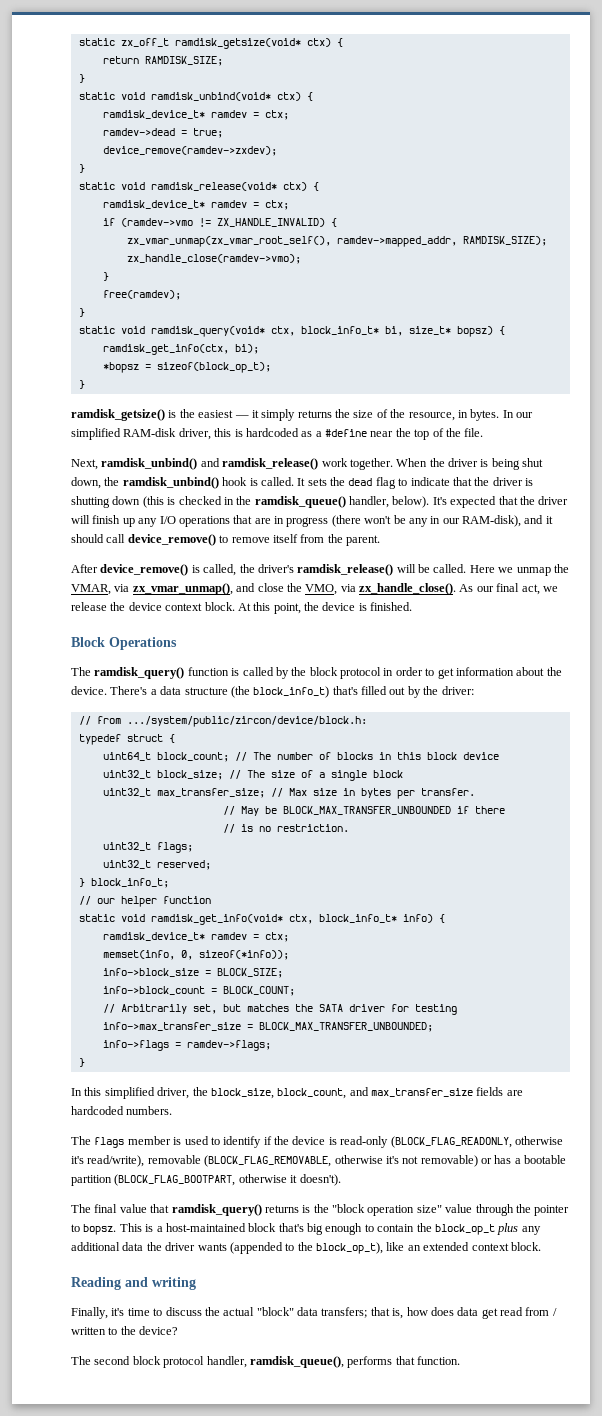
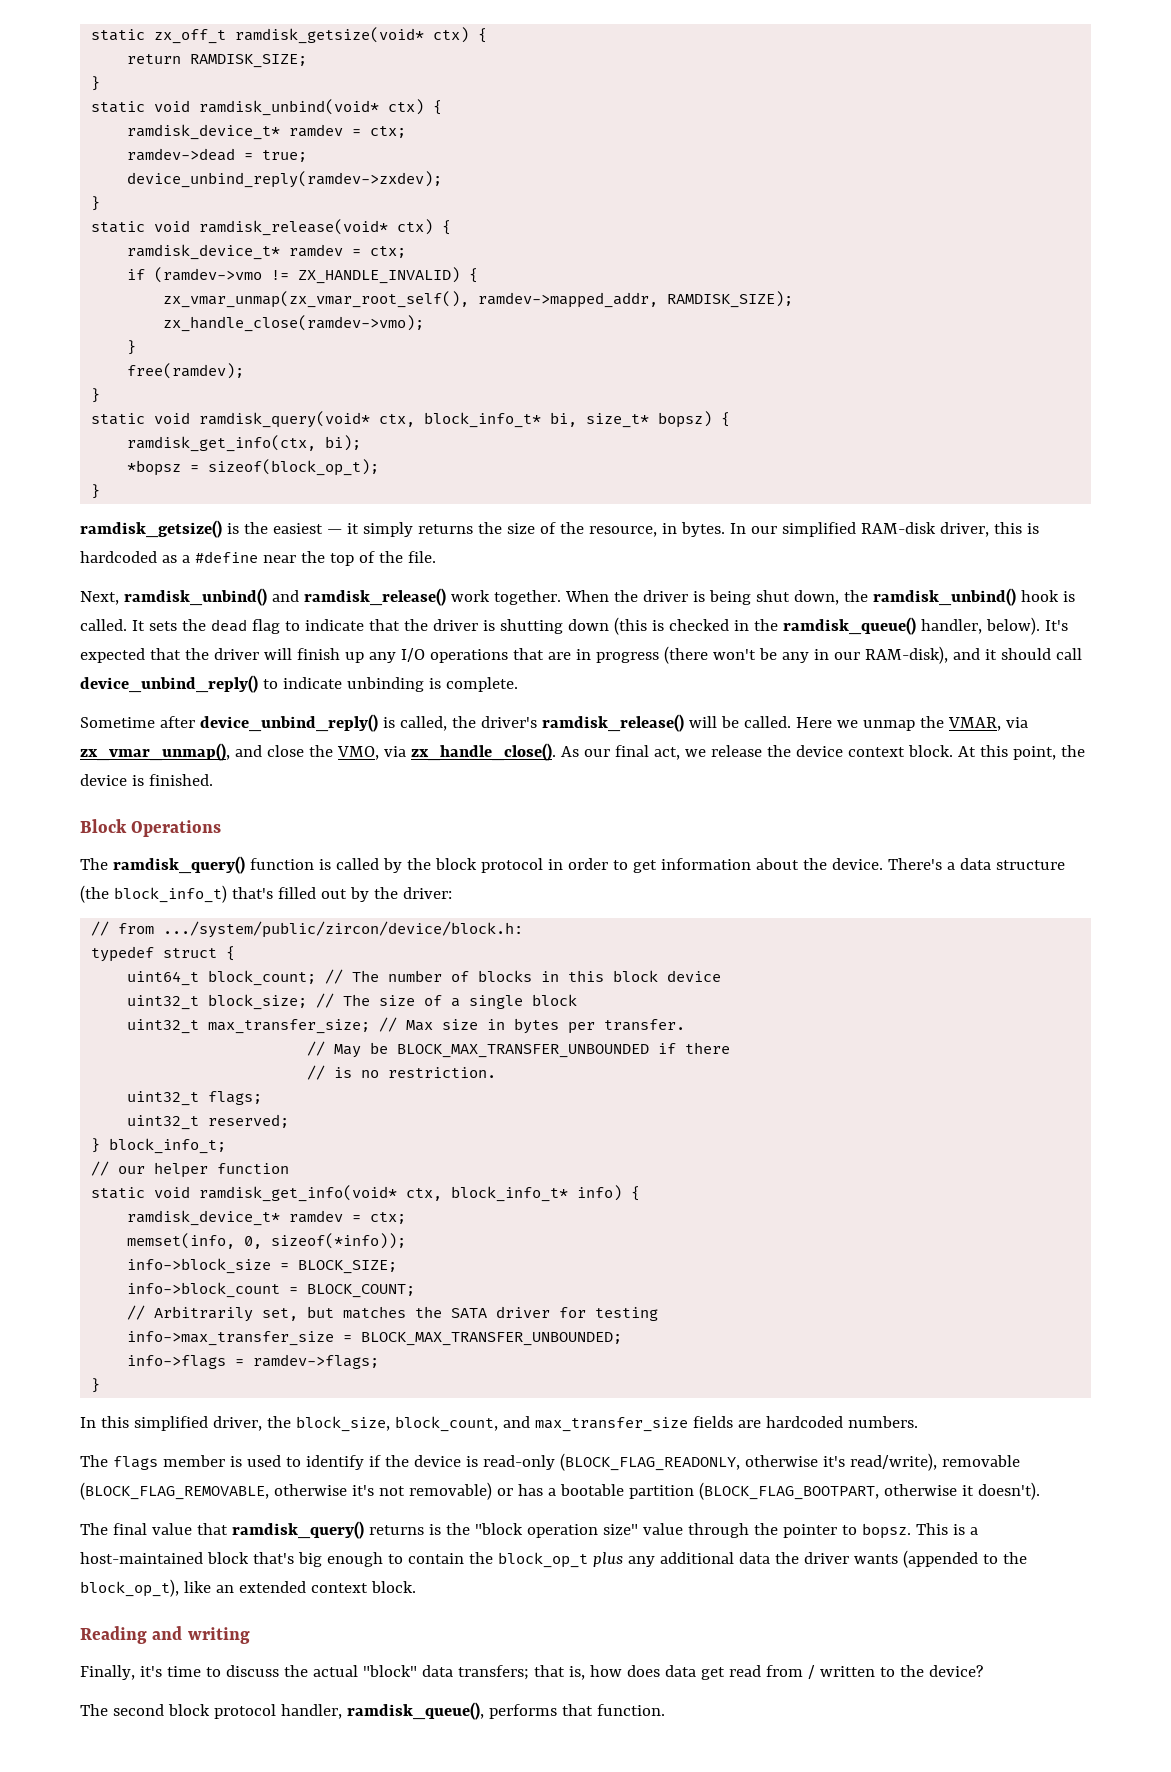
[102,146,277,156] device_remove(ramdev->zxdev); -> [127,171,443,188] device_unbind_reply(ramdev->zxdev);
[127,534,380,546] [71,564,189,576] device_remove() to remove itself from the parent. // After device_remove() -> [80,675,518,693] [80,714,378,732] device_unbind_reply() to indicate unbinding is complete. // Sometime after device_unbind_reply()

